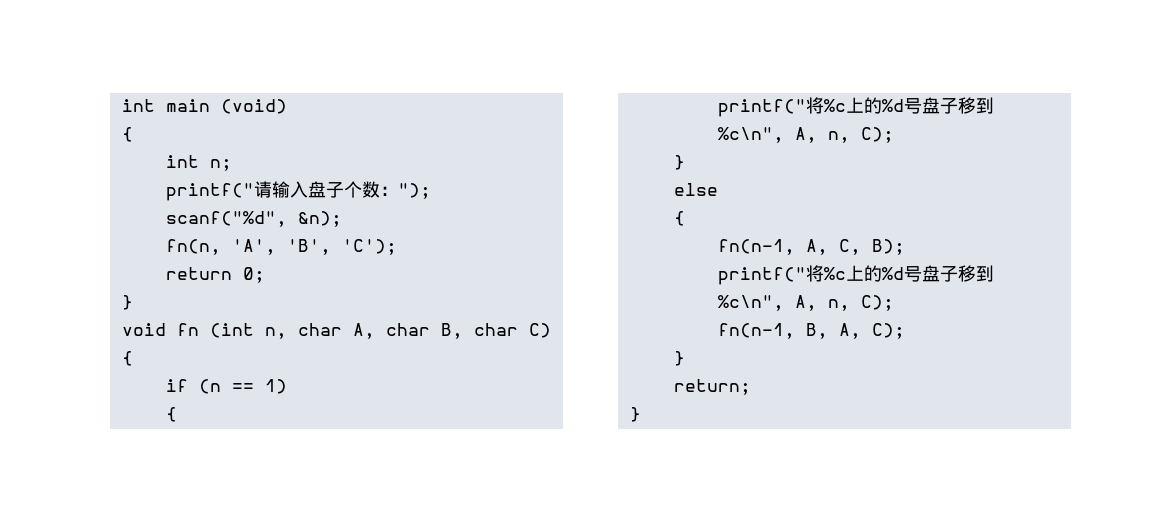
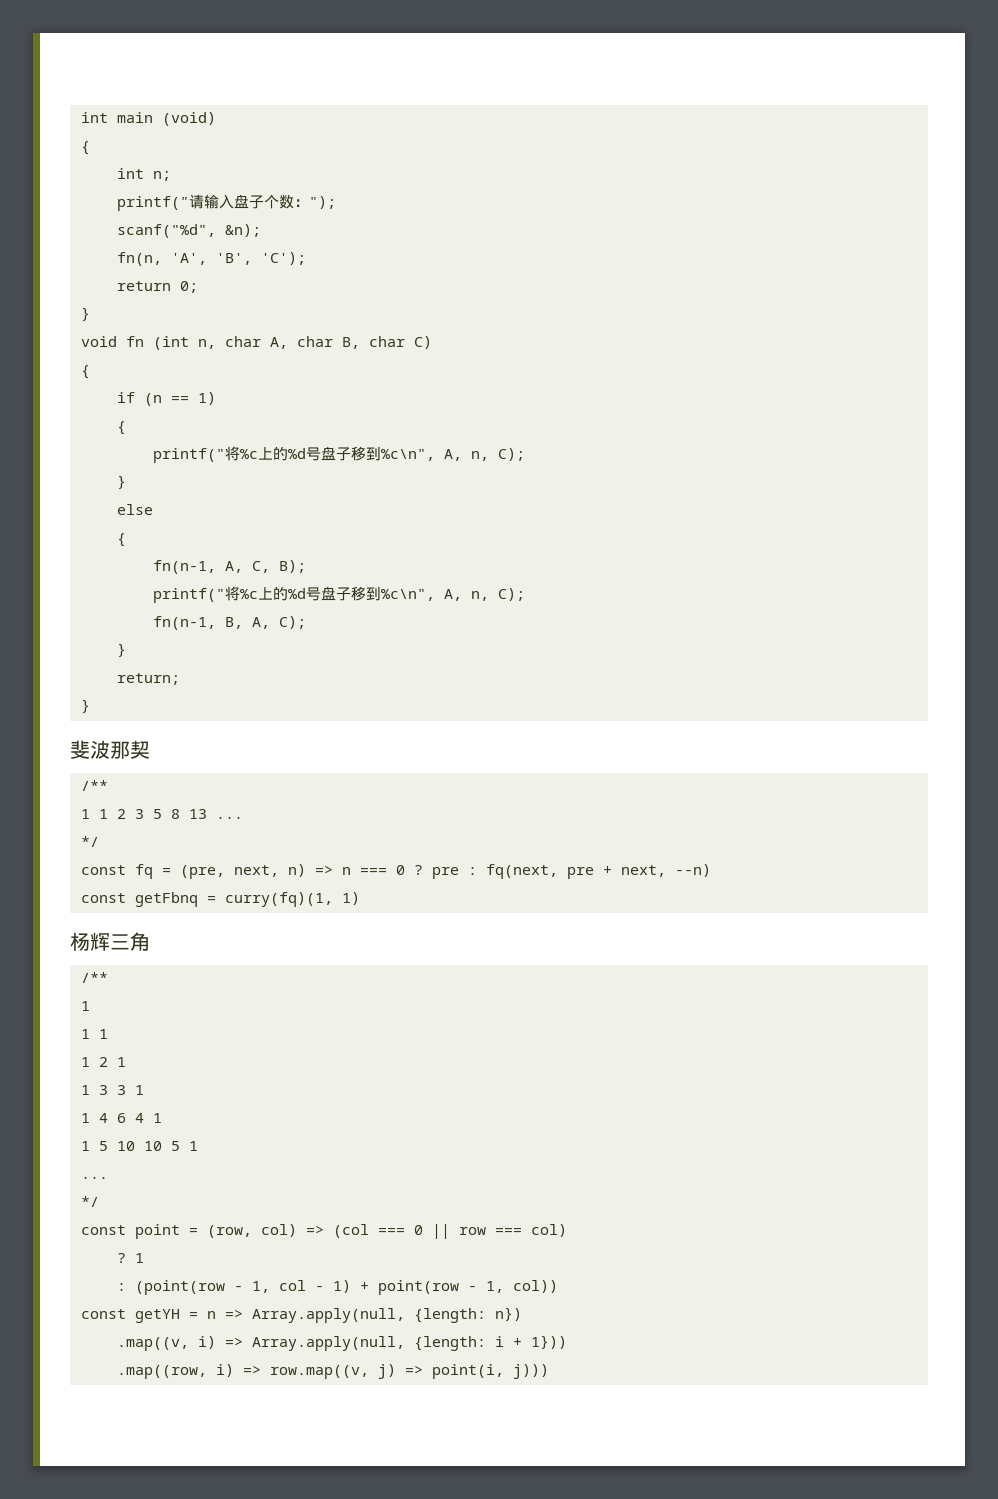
(641, 414) none -> [70,740,150,759] [80,780,108,791] [80,809,243,819] [80,836,99,847] [80,864,711,879] [80,892,360,907] [70,932,150,951] [80,972,108,983] [80,1001,90,1011] [80,1029,108,1039] [80,1057,126,1067] [80,1085,144,1095] [80,1113,162,1123] [80,1141,198,1151] [80,1177,108,1179] [80,1196,99,1207] [80,1224,567,1239] [116,1253,144,1263] [116,1280,558,1295] [80,1307,522,1323] [116,1335,567,1351] [116,1364,549,1379] // 斐波那契 // /** // 1 1 2 3 5 8 13 ... // */ // const fq = (pre, next, n) => n === 0 ? pre : fq(next, pre + next, --n) // const getFbnq = curry(fq)(1, 1) // 杨辉三角 // /** // 1 // 1 1 // 1 2 1 // 1 3 3 1 // 1 4 6 4 1 // 1 5 10 10 5 1 // ... // */ // const point = (row, col) => (col === 0 || row === col) // ? 1 // : (point(row - 1, col - 1) + point(row - 1, col)) // const getYH = n => Array.apply(null, {length: n}) // .map((v, i) => Array.apply(null, {length: i + 1})) // .map((row, i) => row.map((v, j) => point(i, j)))

